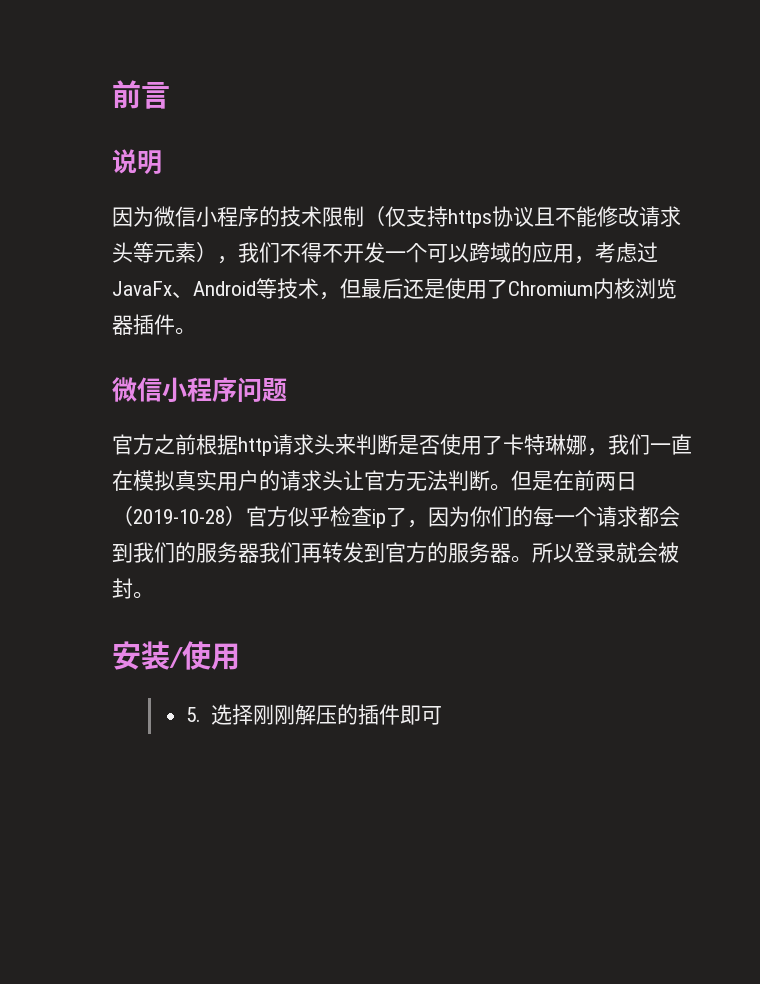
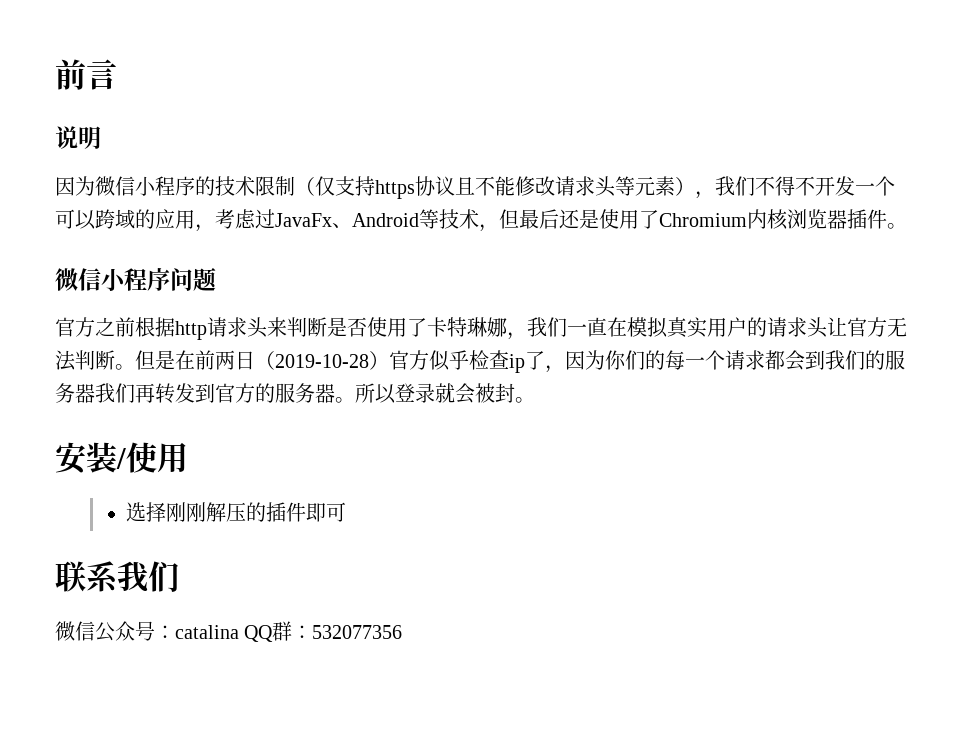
[185,707,201,722] 5. -> (188, 457) none
(443, 715) none -> [55,561,179,593] [55,621,403,642] // 联系我们 // 微信公众号：catalina QQ群：532077356

